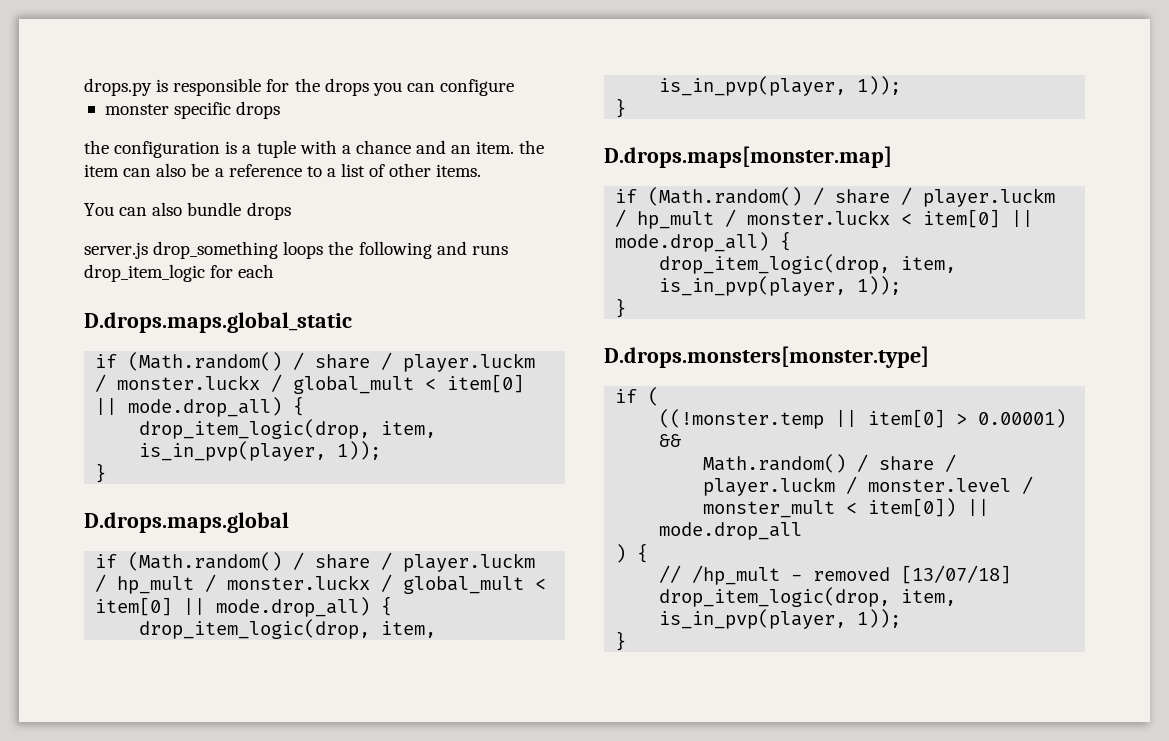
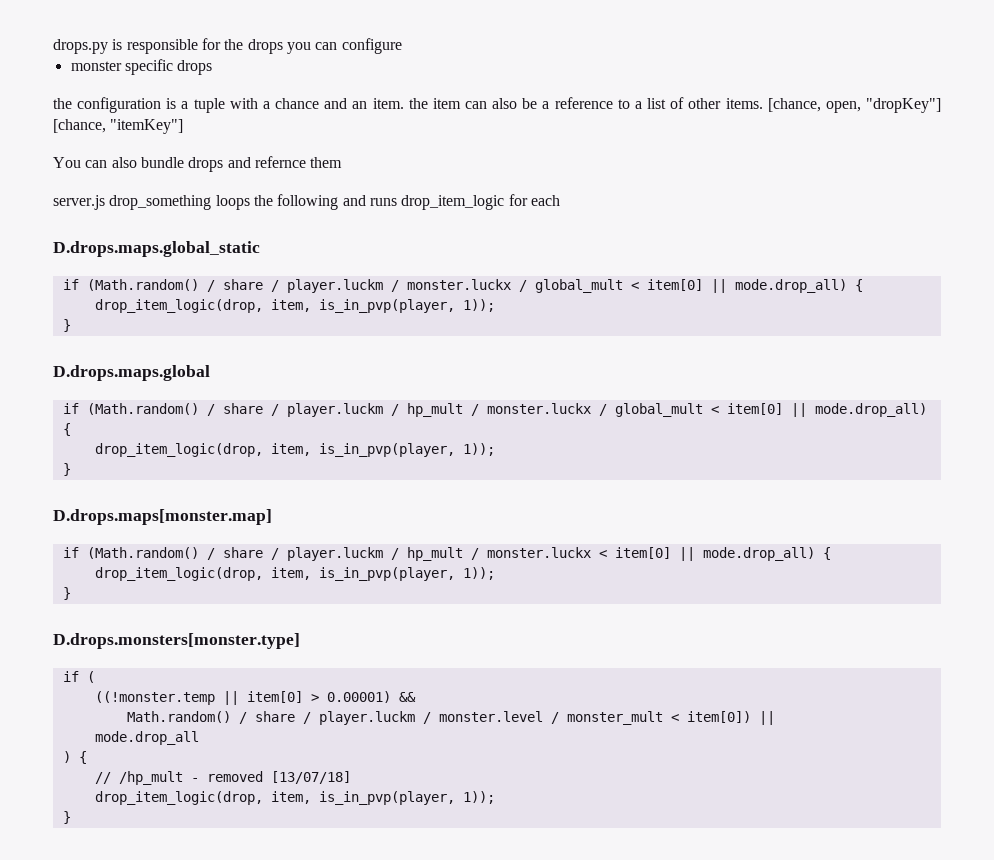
(482, 170) none -> [767,98,942,113] [53,119,184,134] [chance, open, "dropKey"] [chance, "itemKey"]
(291, 211) none -> [227,156,343,168] and refernce them

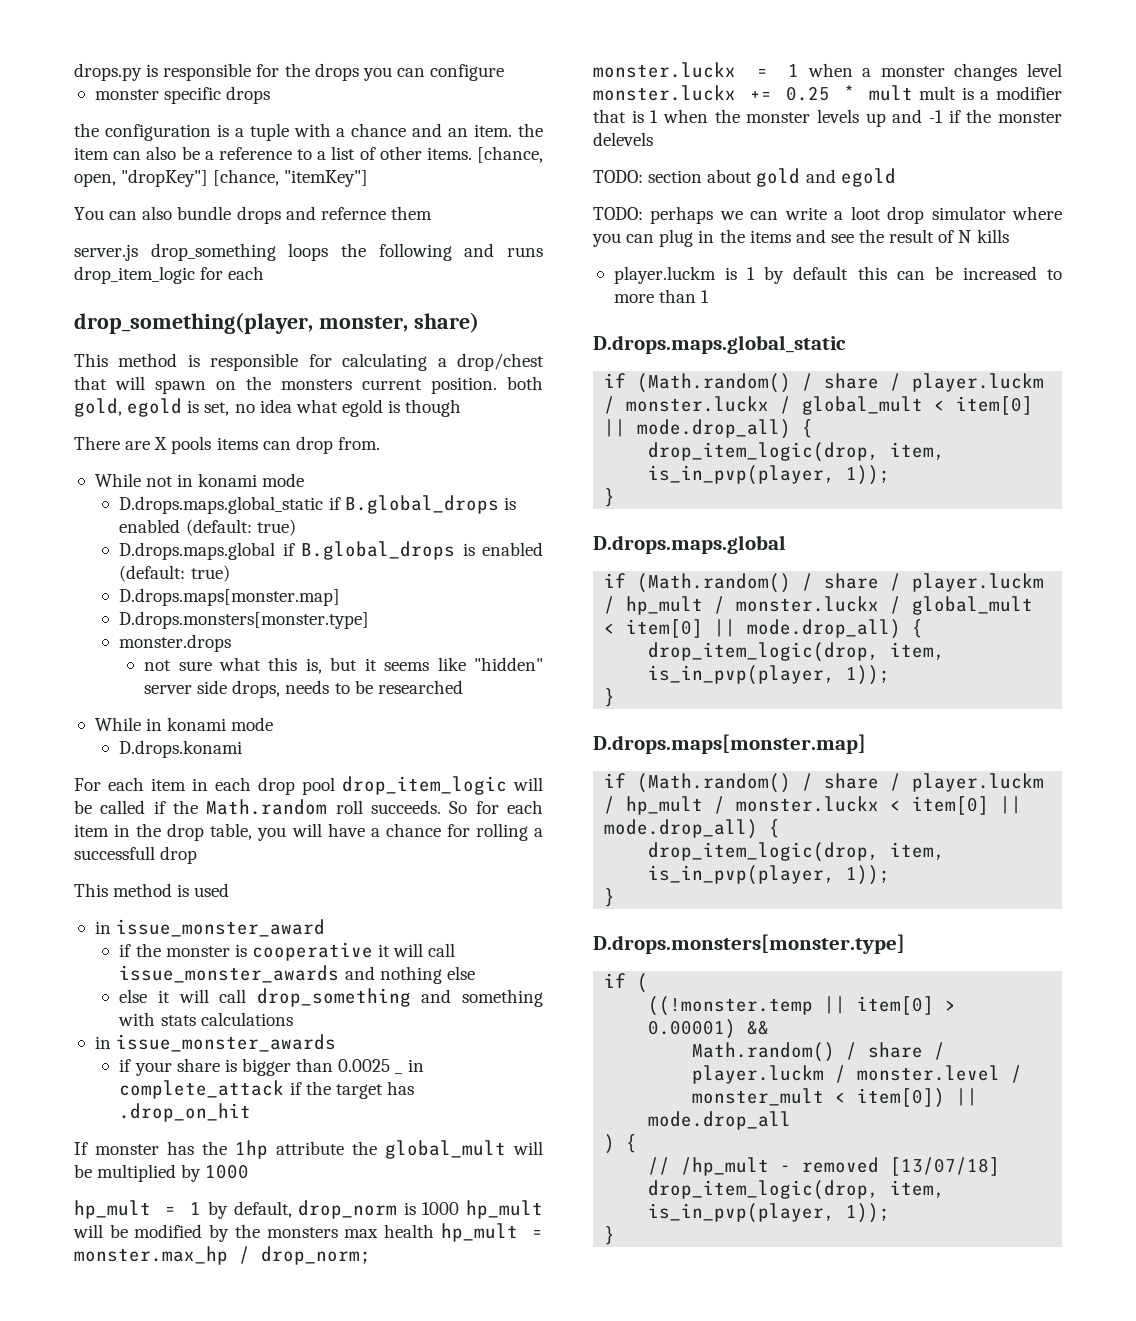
(560, 200) none -> [74,312,479,334] [74,353,545,371] [74,376,543,394] [74,398,462,417] [74,436,380,454] [94,473,305,487] [119,495,516,514] [119,519,296,536] [119,541,543,560] [119,565,230,582] [119,588,341,606] [119,611,370,629] [119,634,232,652] [144,657,543,674] [144,680,463,698] [94,717,274,731] [119,740,243,758] [74,776,543,795] [74,799,543,815] [74,823,543,841] [74,846,198,864] [74,883,230,897] [94,919,326,937] [119,942,456,961] [119,965,475,984] [119,988,543,1007] [118,1012,293,1026] [94,1034,337,1052] [119,1058,391,1076] [395,1072,404,1074] [407,1059,424,1072] [119,1080,414,1099] [119,1103,252,1122] [74,1140,543,1159] [74,1164,250,1182] [74,1200,543,1219] [73,1223,543,1242] [74,1246,371,1265] [593,62,1062,81] [593,85,1062,101] [593,109,1062,127] [593,132,653,146] [593,168,896,187] [593,206,1062,224] [592,229,1009,247] [613,266,1062,284] [613,289,710,303] // drop_something(player, monster, share) // This method is responsible for calculating a drop/chest that will spawn on the monsters current position. both gold, egold is set, no idea what egold is though // There are X pools items can drop from. // While not in konami mode // D.drops.maps.global_static if B.global_drops is enabled (default: true) // D.drops.maps.global if B.global_drops is enabled (default: true) // D.drops.maps[monster.map] // D.drops.monsters[monster.type] // monster.drops // not sure what this is, but it seems like "hidden" server side drops, needs to be researched // While in konami mode // D.drops.konami // For each item in each drop pool drop_item_logic will be called if the Math.random roll succeeds. So for each item in the drop table, you will have a chance for rolling a successfull drop // This method is used // in issue_monster_award // if the monster is cooperative it will call issue_monster_awards and nothing else // else it will call drop_something and something with stats calculations // in issue_monster_awards // if your share is bigger than 0.0025 _ in complete_attack if the target has .drop_on_hit // If monster has the 1hp attribute the global_mult will be multiplied by 1000 // hp_mult = 1 by default, drop_norm is 1000 hp_mult will be modified by the monsters max health hp_mult = monster.max_hp / drop_norm; // monster.luckx = 1 when a monster changes level monster.luckx += 0.25 * mult mult is a modifier that is 1 when the monster levels up and -1 if the monster delevels // TODO: section about gold and egold // TODO: perhaps we can write a loot drop simulator where you can plug in the items and see the result of N kills // player.luckm is 1 by default this can be increased to more than 1

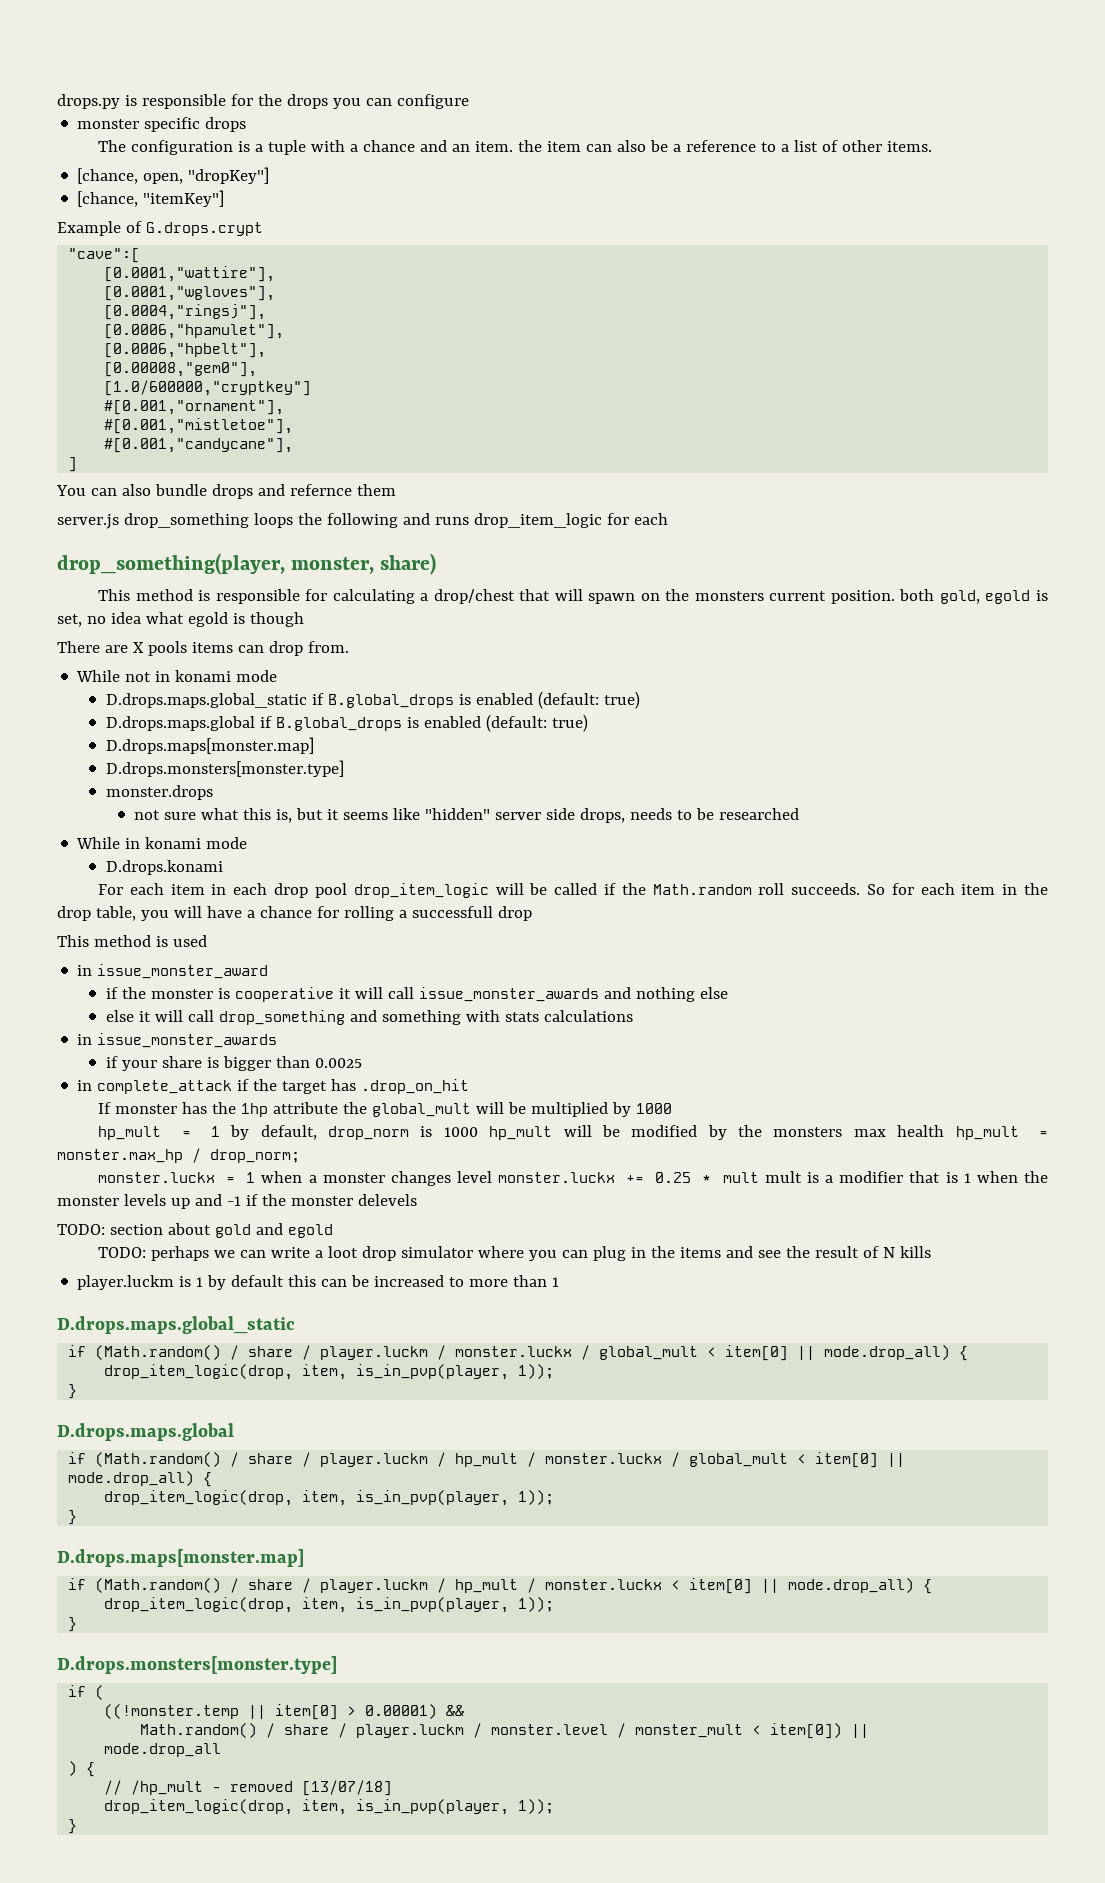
[74,123,99,137] the -> [98,140,127,152] The
(472, 153) none -> (932, 146) //
(209, 178) none -> (270, 175) //
(369, 178) none -> [57,221,263,236] [68,248,141,263] [104,266,276,282] [104,286,276,301] [104,304,267,320] [104,324,285,339] [104,343,267,358] [104,362,258,377] [104,380,312,396] [104,400,285,415] [104,418,294,434] [104,438,294,453] [68,457,78,472] // Example of G.drops.crypt // "cave":[ // [0.0001,"wattire"], // [0.0001,"wgloves"], // [0.0004,"ringsj"], // [0.0006,"hpamulet"], // [0.0006,"hpbelt"], // [0.00008,"gem0"], // [1.0/600000,"cryptkey"] // #[0.001,"ornament"], // #[0.001,"mistletoe"], // #[0.001,"candycane"], // ]
[395,1072,404,1074] _ -> (362, 1063) //

